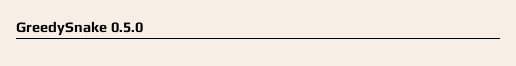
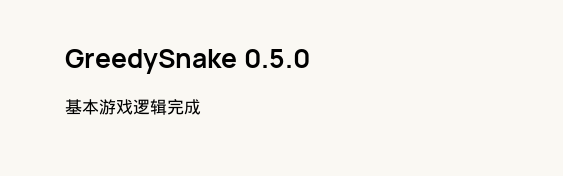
(143, 27) none -> [65,99,201,115] // 基本游戏逻辑完成

